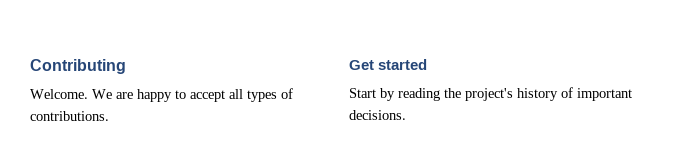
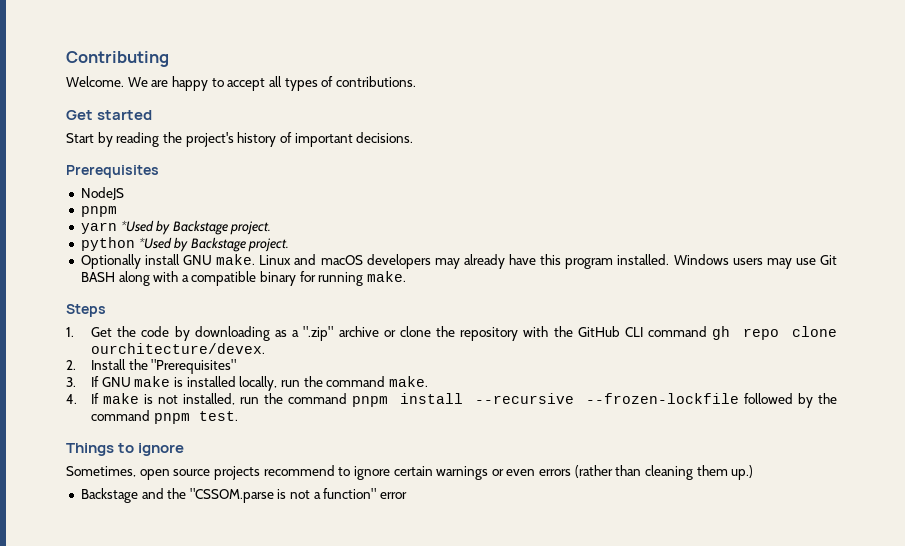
(406, 115) none -> [66,165,159,178] [80,187,124,200] [80,206,117,217] [80,220,272,235] [80,237,290,252] [80,254,837,269] [80,271,407,286] [66,304,106,317] [66,326,837,341] [91,343,266,354] [66,359,237,374] [66,376,428,391] [66,393,837,408] [91,410,238,424] [66,443,185,456] [66,465,754,480] [80,488,408,503] // Prerequisites // NodeJS // pnpm // yarn *Used by Backstage project. // python *Used by Backstage project. // Optionally install GNU make. Linux and macOS developers may already have this program installed. Windows users may use Git BASH along with a compatible binary for running make. // Steps // 1. Get the code by downloading as a ".zip" archive or clone the repository with the GitHub CLI command gh repo clone ourchitecture/devex. // 2. Install the "Prerequisites" // 3. If GNU make is installed locally, run the command make. // 4. If make is not installed, run the command pnpm install --recursive --frozen-lockfile followed by the command pnpm test. // Things to ignore // Sometimes, open source projects recommend to ignore certain warnings or even errors (rather than cleaning them up.) // Backstage and the "CSSOM.parse is not a function" error

